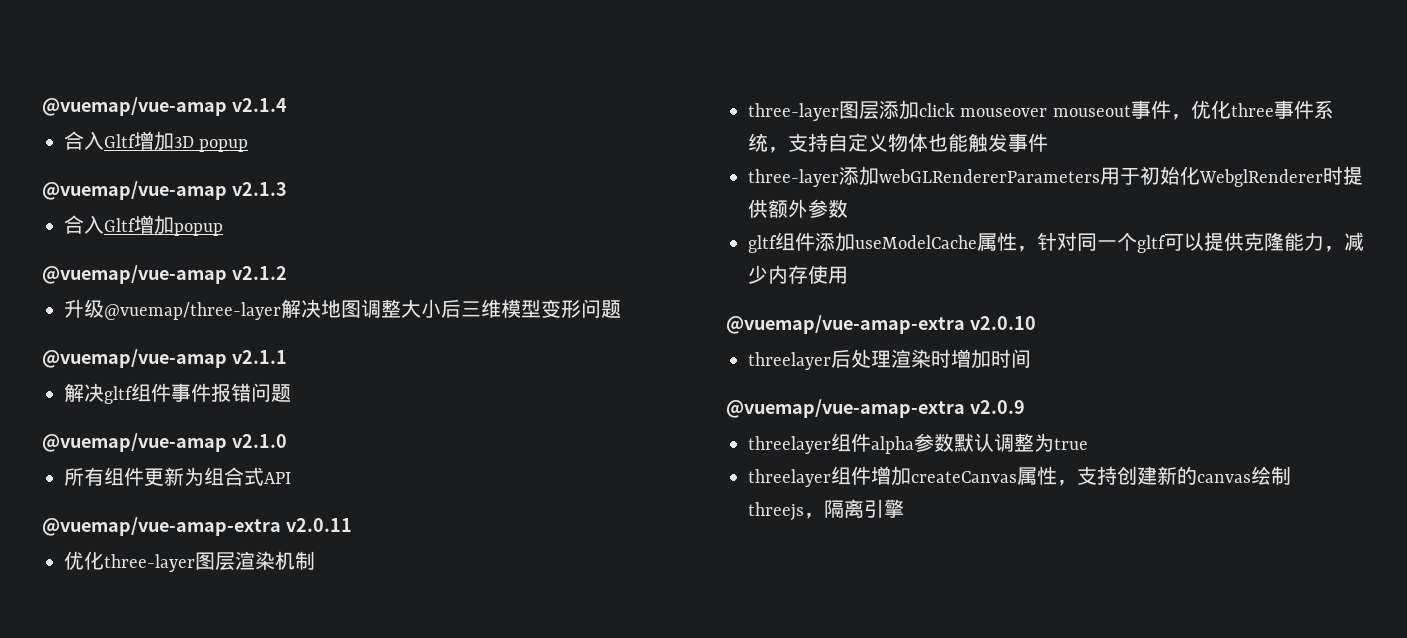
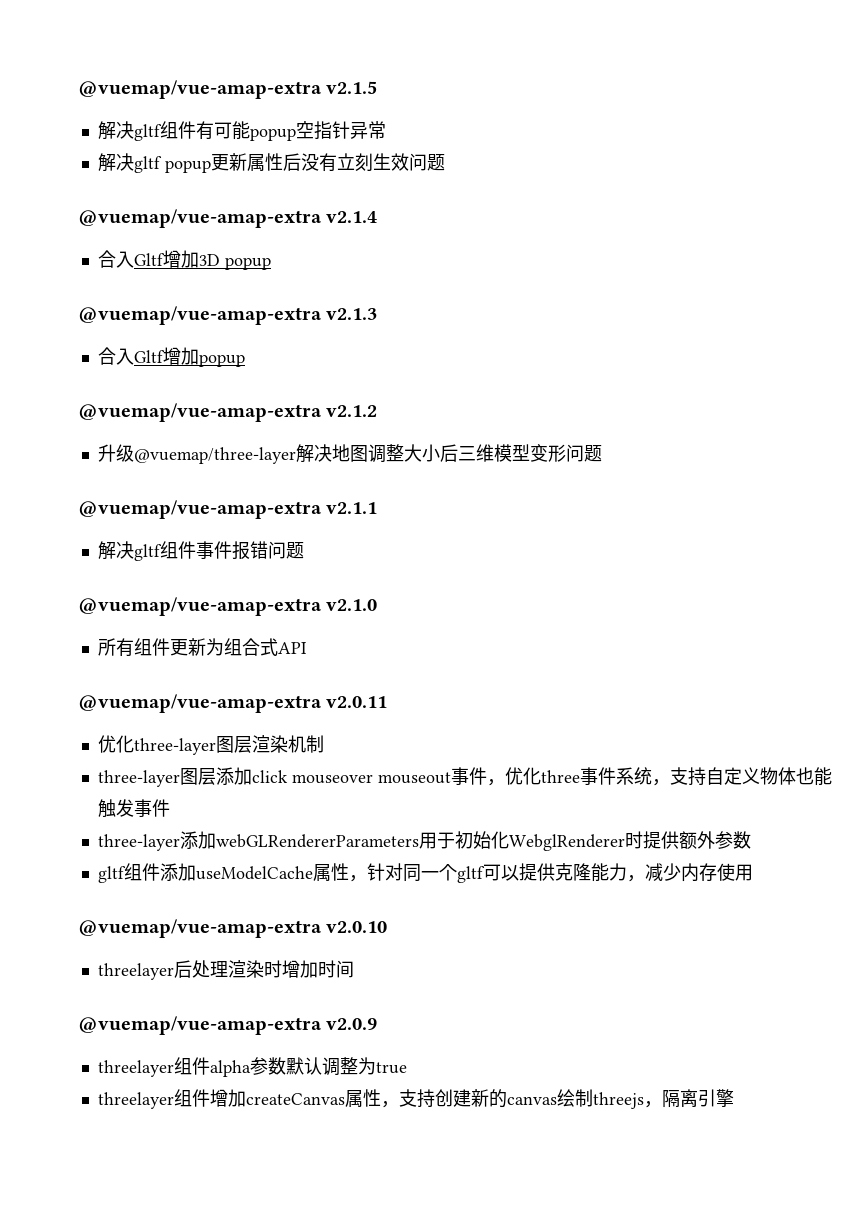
[42,97,227,116] @vuemap/vue-amap -> [78,80,378,99] [97,121,386,141] [97,153,445,173] [78,209,322,228] @vuemap/vue-amap-extra v2.1.5 // 解决gltf组件有可能popup空指针异常 // 解决gltf popup更新属性后没有立刻生效问题 // @vuemap/vue-amap-extra
[42,181,227,200] @vuemap/vue-amap -> [78,306,322,325] @vuemap/vue-amap-extra
[42,265,227,284] @vuemap/vue-amap -> [78,403,322,422] @vuemap/vue-amap-extra
[42,349,227,368] @vuemap/vue-amap -> [78,500,322,519] @vuemap/vue-amap-extra
[42,433,227,452] @vuemap/vue-amap -> [78,597,322,616] @vuemap/vue-amap-extra

